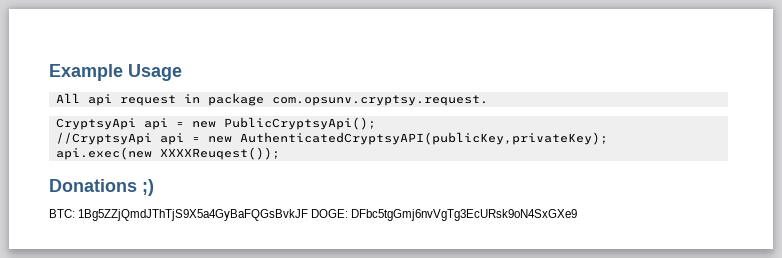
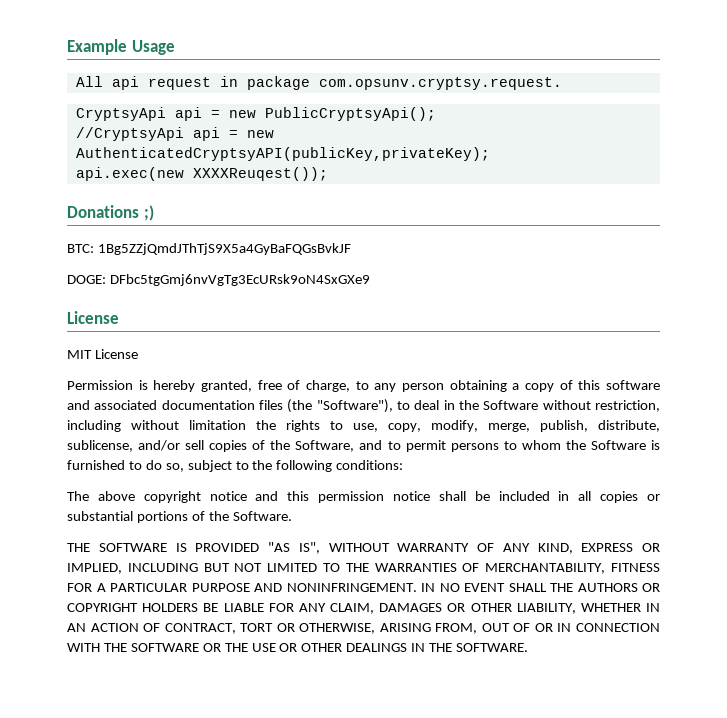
(309, 215) none -> (351, 249) //
(578, 215) none -> [67,311,119,324] [67,349,138,359] [67,380,661,392] [67,399,660,413] [67,420,660,432] [67,440,660,452] [67,460,404,472] [67,491,661,503] [67,511,292,523] [67,542,660,554] [67,563,660,574] [67,583,660,592] [67,603,660,614] [67,623,661,634] [67,643,529,652] // License // MIT License // Permission is hereby granted, free of charge, to any person obtaining a copy of this software and associated documentation files (the "Software"), to deal in the Software without restriction, including without limitation the rights to use, copy, modify, merge, publish, distribute, sublicense, and/or sell copies of the Software, and to permit persons to whom the Software is furnished to do so, subject to the following conditions: // The above copyright notice and this permission notice shall be included in all copies or substantial portions of the Software. // THE SOFTWARE IS PROVIDED "AS IS", WITHOUT WARRANTY OF ANY KIND, EXPRESS OR IMPLIED, INCLUDING BUT NOT LIMITED TO THE WARRANTIES OF MERCHANTABILITY, FITNESS FOR A PARTICULAR PURPOSE AND NONINFRINGEMENT. IN NO EVENT SHALL THE AUTHORS OR COPYRIGHT HOLDERS BE LIABLE FOR ANY CLAIM, DAMAGES OR OTHER LIABILITY, WHETHER IN AN ACTION OF CONTRACT, TORT OR OTHERWISE, ARISING FROM, OUT OF OR IN CONNECTION WITH THE SOFTWARE OR THE USE OR OTHER DEALINGS IN THE SOFTWARE.

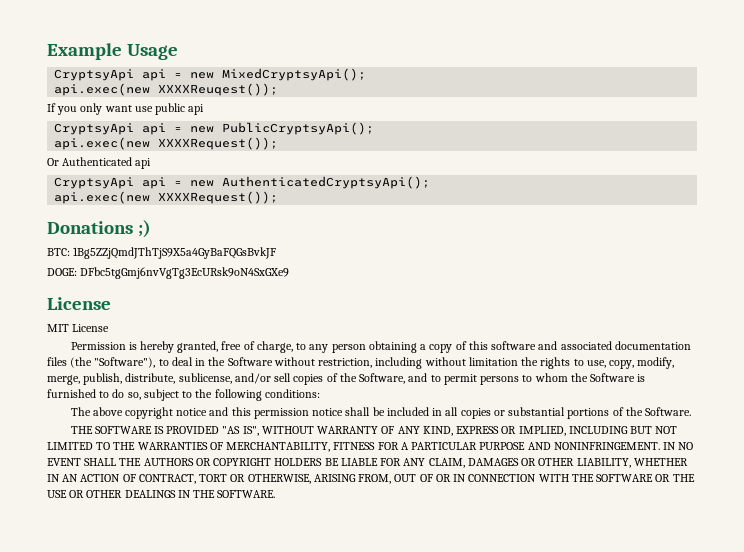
[75,76,562,90] All api request in package com.opsunv.cryptsy.request. -> [54,68,367,81] [54,83,279,96] [47,103,205,115] CryptsyApi api = new MixedCryptsyApi(); // api.exec(new XXXXReuqest()); // If you only want use public api
[75,127,274,141] [75,147,490,161] [75,167,328,181] //CryptsyApi api = new AuthenticatedCryptsyAPI(publicKey,privateKey); // api.exec(new XXXXReuqest()); -> [54,137,279,150] [47,157,152,169] [54,176,431,189] [54,191,279,204] api.exec(new XXXXRequest()); // Or Authenticated api // CryptsyApi api = new AuthenticatedCryptsyApi(); // api.exec(new XXXXRequest());

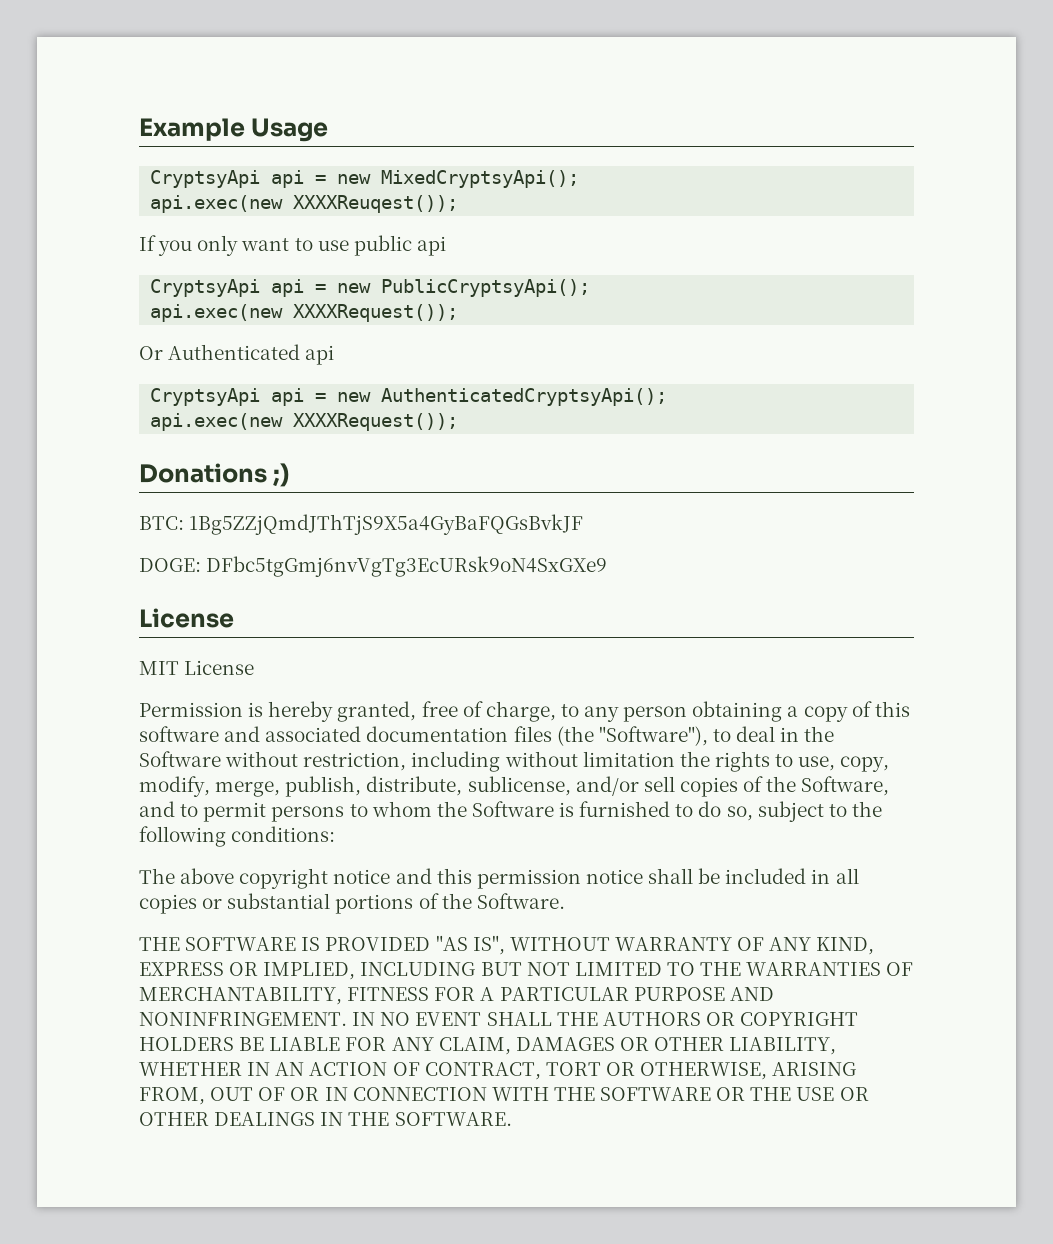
(132, 108) none -> [294,238,313,251] to

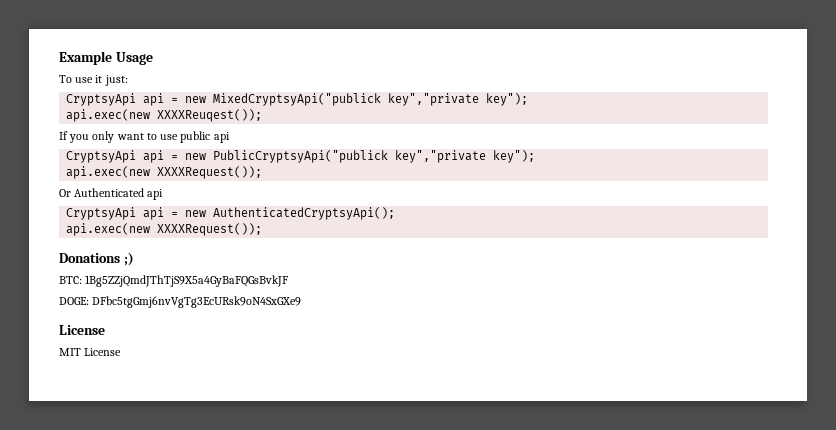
[150,170,580,188] // CryptsyApi api = new MixedCryptsyApi(); -> [59,75,128,86] [66,93,529,106] // To use it just: // CryptsyApi api = new MixedCryptsyApi("publick key","private key");
[381,279,591,297] PublicCryptsyApi(); -> [213,150,536,163] PublicCryptsyApi("publick key","private key");
[139,701,910,722] [139,726,835,746] [139,751,890,772] [139,776,890,797] [139,801,882,822] [139,826,336,847] [139,868,859,889] [139,893,565,914] [139,935,875,955] [139,962,914,980] [139,987,774,1005] [139,1012,859,1026] [139,1037,837,1055] [139,1062,857,1080] [139,1087,869,1105] [139,1112,512,1126] // Permission is hereby granted, free of charge, to any person obtaining a copy of this software and associated documentation files (the "Software"), to deal in the Software without restriction, including without limitation the rights to use, copy, modify, merge, publish, distribute, sublicense, and/or sell copies of the Software, and to permit persons to whom the Software is furnished to do so, subject to the following conditions: // The above copyright notice and this permission notice shall be included in all copies or substantial portions of the Software. // THE SOFTWARE IS PROVIDED "AS IS", WITHOUT WARRANTY OF ANY KIND, EXPRESS OR IMPLIED, INCLUDING BUT NOT LIMITED TO THE WARRANTIES OF MERCHANTABILITY, FITNESS FOR A PARTICULAR PURPOSE AND NONINFRINGEMENT. IN NO EVENT SHALL THE AUTHORS OR COPYRIGHT HOLDERS BE LIABLE FOR ANY CLAIM, DAMAGES OR OTHER LIABILITY, WHETHER IN AN ACTION OF CONTRACT, TORT OR OTHERWISE, ARISING FROM, OUT OF OR IN CONNECTION WITH THE SOFTWARE OR THE USE OR OTHER DEALINGS IN THE SOFTWARE. -> (122, 352) none

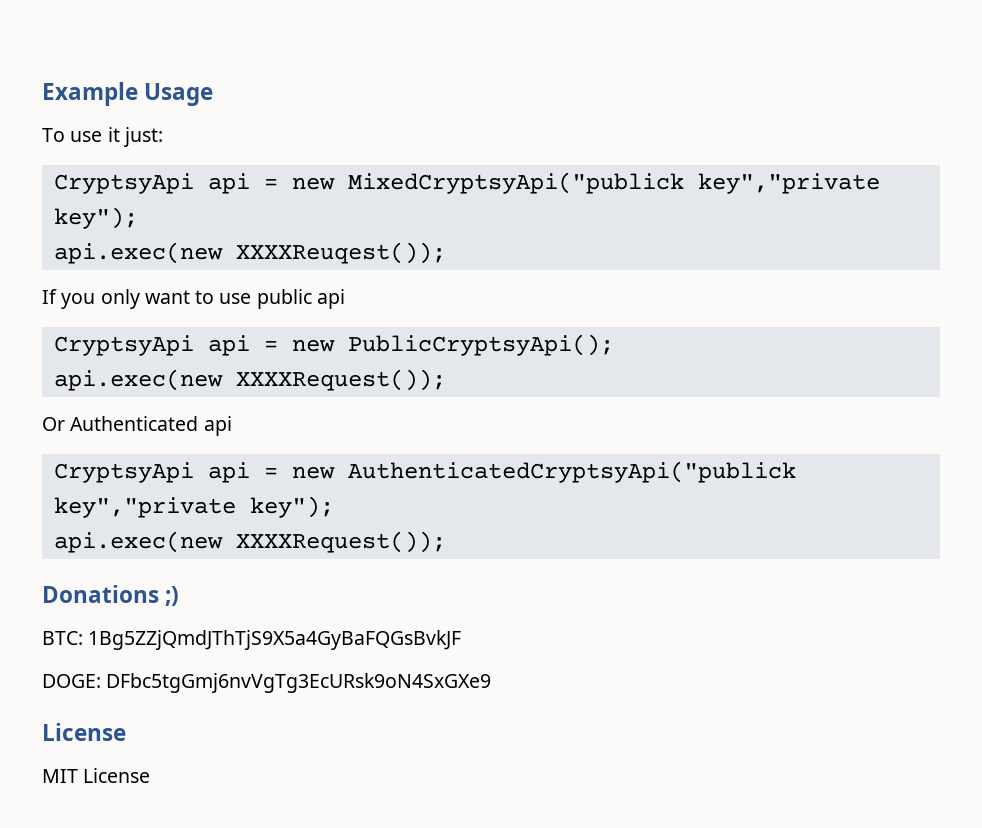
[213,150,536,163] PublicCryptsyApi("publick key","private key"); -> [347,334,614,356] PublicCryptsyApi();
[213,207,396,220] AuthenticatedCryptsyApi(); -> [347,461,796,483] [53,496,334,518] AuthenticatedCryptsyApi("publick key","private key");

